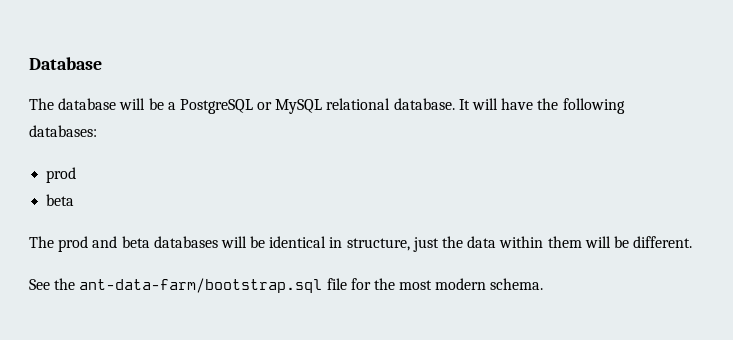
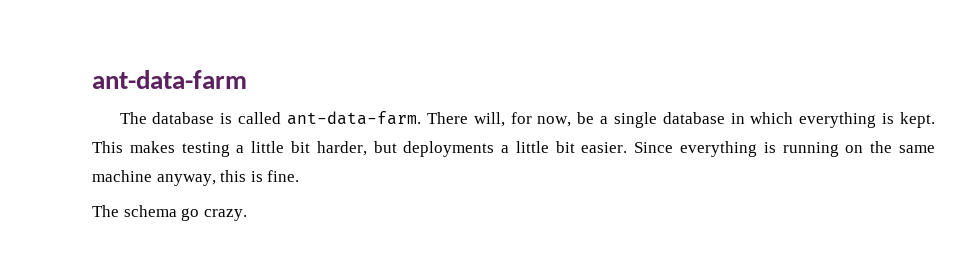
[29,57,102,70] Database -> [92,70,247,89] ant-data-farm
[119,98,625,114] [29,125,97,137] [46,167,77,183] [46,194,75,206] [29,236,693,252] [29,278,544,293] will be a PostgreSQL or MySQL relational database. It will have the following databases: // prod // beta // The prod and beta databases will be identical in structure, just the data within them will be different. // See the ant-data-farm/bootstrap.sql file for the most modern schema. -> [220,111,935,128] [92,141,935,157] [92,170,300,186] [92,205,247,221] is called ant-data-farm. There will, for now, be a single database in which everything is kept. This makes testing a little bit harder, but deployments a little bit easier. Since everything is running on the same machine anyway, this is fine. // The schema go crazy.

